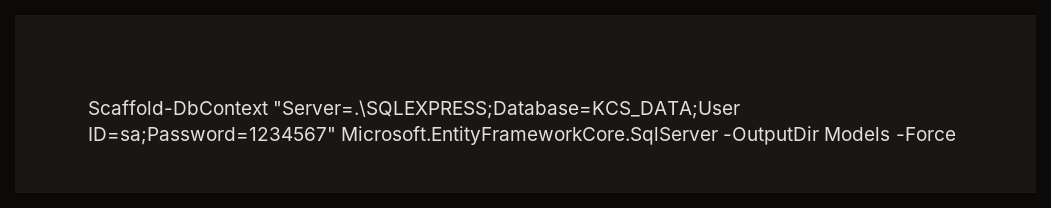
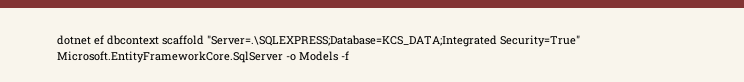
[88,100,741,119] [88,126,956,145] Scaffold-DbContext "Server=.\SQLEXPRESS;Database=KCS_DATA;User ID=sa;Password=1234567" Microsoft.EntityFrameworkCore.SqlServer -OutputDir Models -Force -> [57,35,580,47] [57,51,349,63] dotnet ef dbcontext scaffold "Server=.\SQLEXPRESS;Database=KCS_DATA;Integrated Security=True" Microsoft.EntityFrameworkCore.SqlServer -o Models -f

